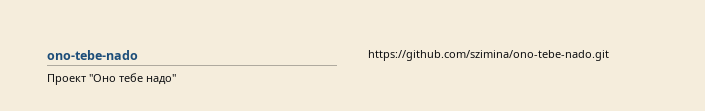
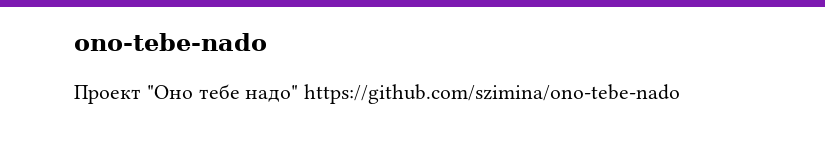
[368,50,609,61] https://github.com/szimina/ono-tebe-nado.git -> [304,84,681,104] https://github.com/szimina/ono-tebe-nado

